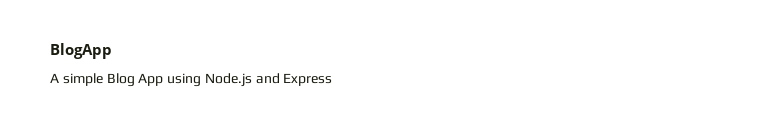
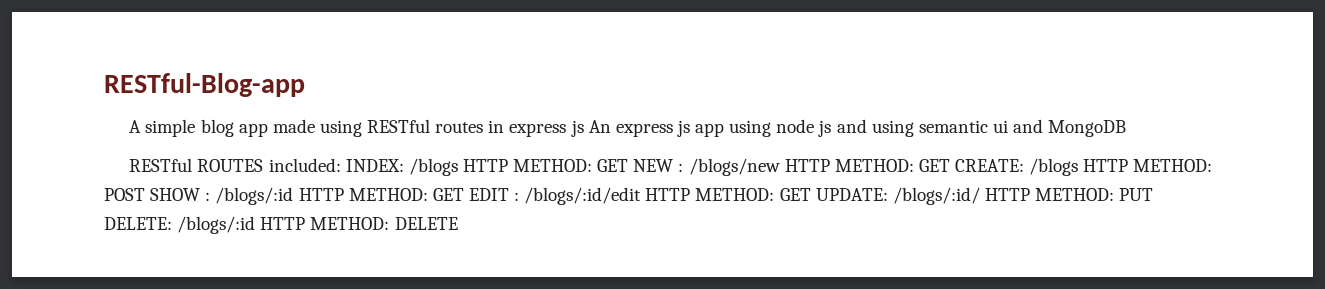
[50,43,112,59] BlogApp -> [104,73,305,97] RESTful-Blog-app
[106,73,333,87] Blog App using Node.js and Express -> [200,119,1127,137] [129,158,1213,176] [104,187,1154,205] [104,216,458,234] blog app made using RESTful routes in express js An express js app using node js and using semantic ui and MongoDB // RESTful ROUTES included: INDEX: /blogs HTTP METHOD: GET NEW : /blogs/new HTTP METHOD: GET CREATE: /blogs HTTP METHOD: POST SHOW : /blogs/:id HTTP METHOD: GET EDIT : /blogs/:id/edit HTTP METHOD: GET UPDATE: /blogs/:id/ HTTP METHOD: PUT DELETE: /blogs/:id HTTP METHOD: DELETE

